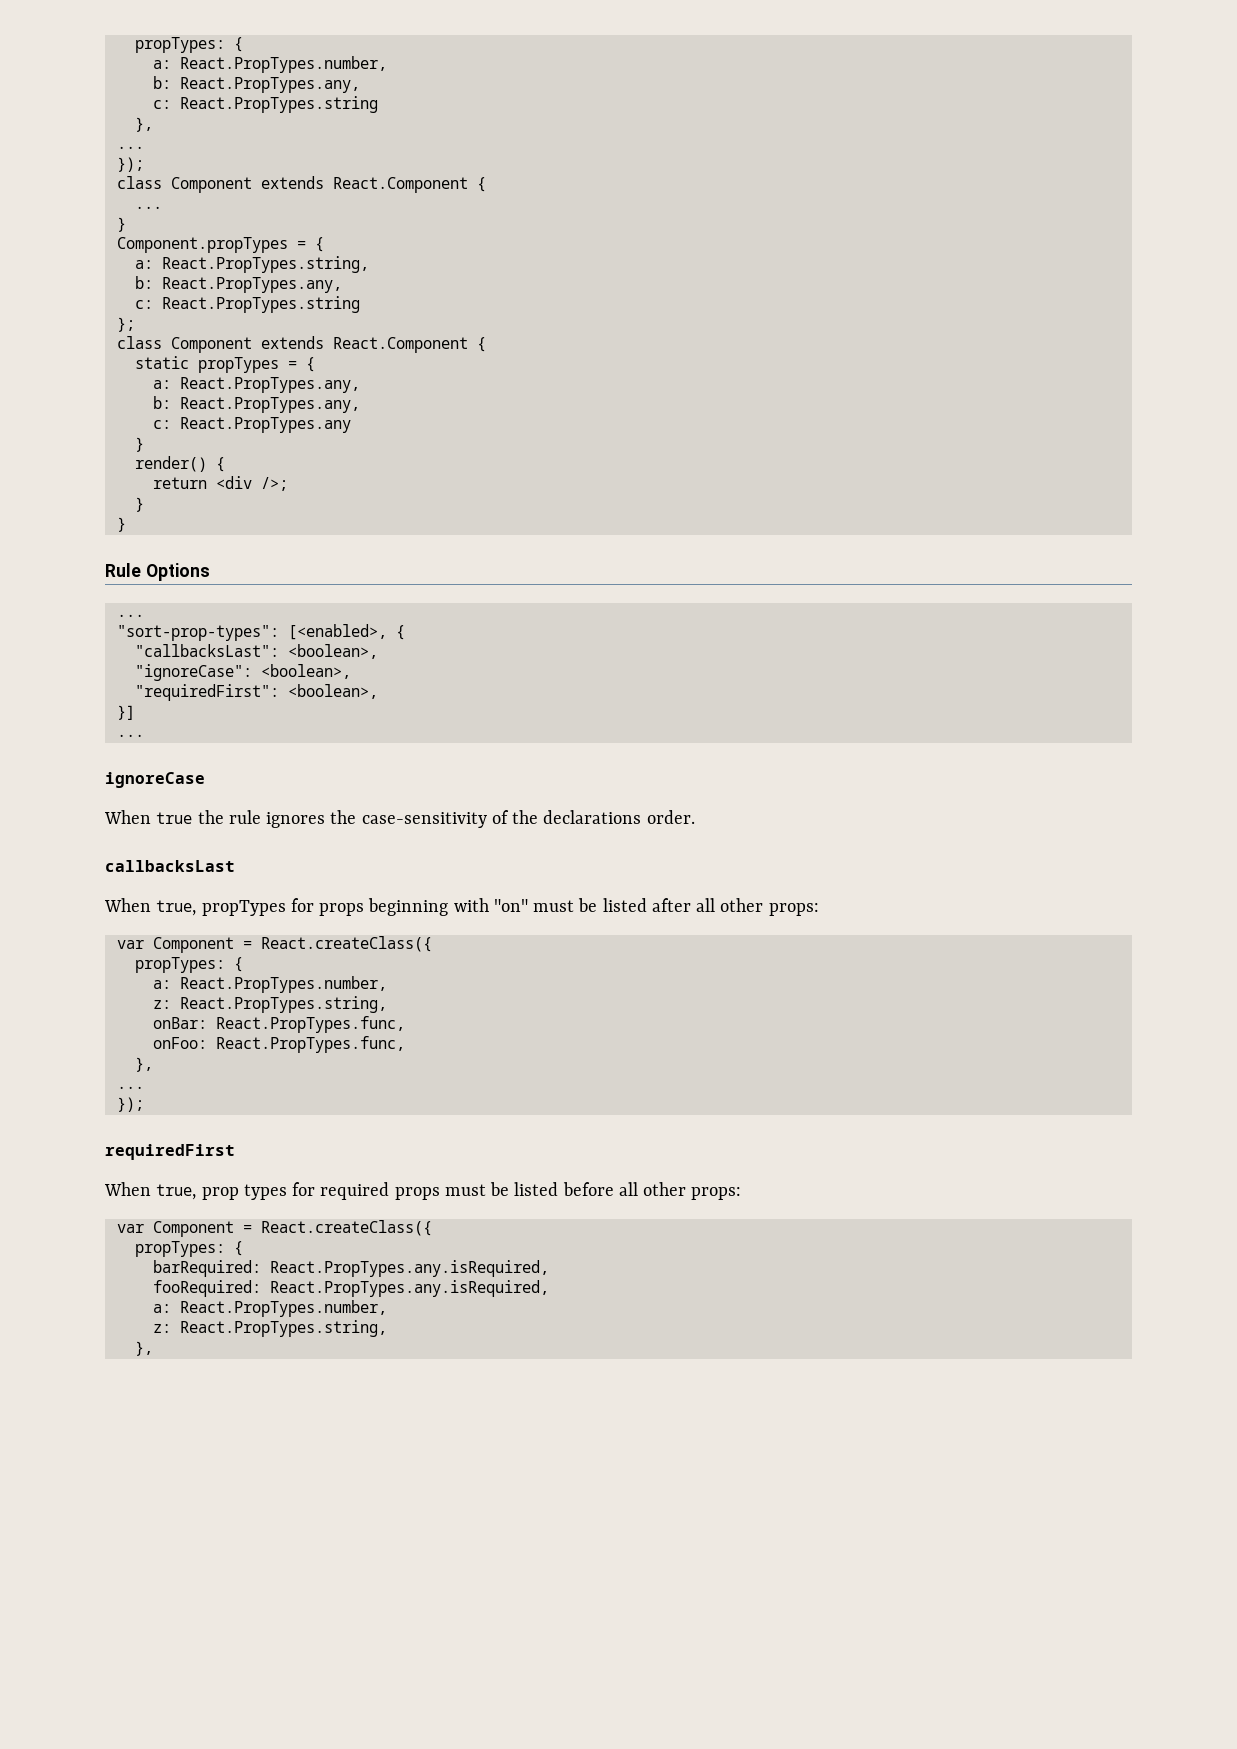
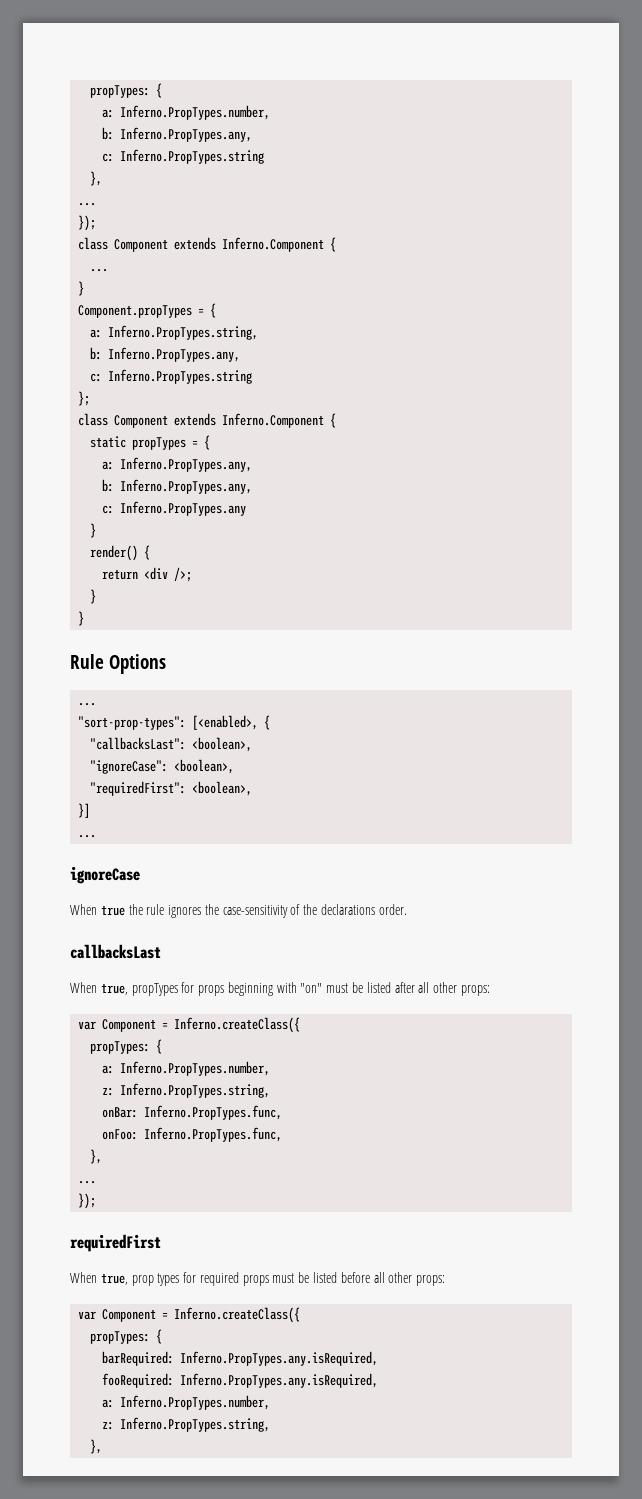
[134,37,243,53] [152,56,387,73] [152,76,360,93] [152,96,378,113] propTypes: { // a: React.PropTypes.number, // b: React.PropTypes.any, // c: React.PropTypes.string -> [90,83,163,98] [102,105,271,120] [102,127,253,142] [102,149,265,164] propTypes: { // a: Inferno.PropTypes.number, // b: Inferno.PropTypes.any, // c: Inferno.PropTypes.string
[332,177,468,193] React.Component -> [222,237,325,252] Inferno.Component
[161,256,369,273] [134,276,342,293] [134,296,360,313] React.PropTypes.string, // b: React.PropTypes.any, // c: React.PropTypes.string -> [108,325,259,340] [90,347,241,362] [90,369,253,384] Inferno.PropTypes.string, // b: Inferno.PropTypes.any, // c: Inferno.PropTypes.string
[332,337,468,353] React.Component -> [222,413,325,428] Inferno.Component
[179,377,360,393] [152,396,360,413] [152,417,351,433] React.PropTypes.any, // b: React.PropTypes.any, // c: React.PropTypes.any -> [120,457,253,472] [102,479,253,494] [102,501,247,516] Inferno.PropTypes.any, // b: Inferno.PropTypes.any, // c: Inferno.PropTypes.any
[260,936,432,952] [134,957,243,973] [152,976,387,993] [152,996,387,1013] React.createClass({ // propTypes: { // a: React.PropTypes.number, // z: React.PropTypes.string, -> [174,1017,301,1033] [90,1039,163,1054] [102,1061,271,1076] [102,1083,271,1098] Inferno.createClass({ // propTypes: { // a: Inferno.PropTypes.number, // z: Inferno.PropTypes.string,
[215,1016,405,1033] React.PropTypes.func, -> [144,1105,283,1120] Inferno.PropTypes.func,
[215,1036,405,1053] React.PropTypes.func, -> [144,1127,283,1142] Inferno.PropTypes.func,
[260,1220,432,1236] React.createClass({ -> [174,1307,301,1323] Inferno.createClass({
[269,1260,549,1277] React.PropTypes.any.isRequired, -> [180,1351,379,1366] Inferno.PropTypes.any.isRequired,
[269,1280,549,1297] [152,1300,387,1317] [152,1320,387,1337] React.PropTypes.any.isRequired, // a: React.PropTypes.number, // z: React.PropTypes.string, -> [180,1373,379,1388] [102,1395,271,1410] [102,1417,271,1432] Inferno.PropTypes.any.isRequired, // a: Inferno.PropTypes.number, // z: Inferno.PropTypes.string,

